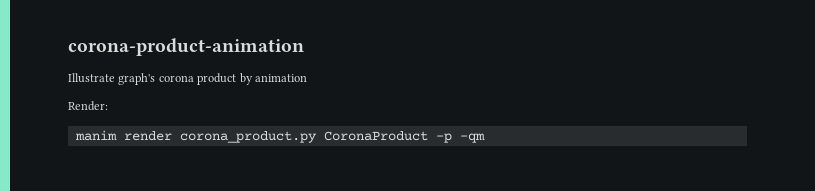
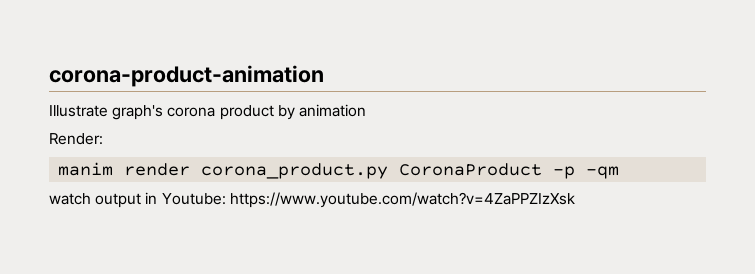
(485, 138) none -> [49,192,575,208] // watch output in Youtube: https://www.youtube.com/watch?v=4ZaPPZIzXsk

